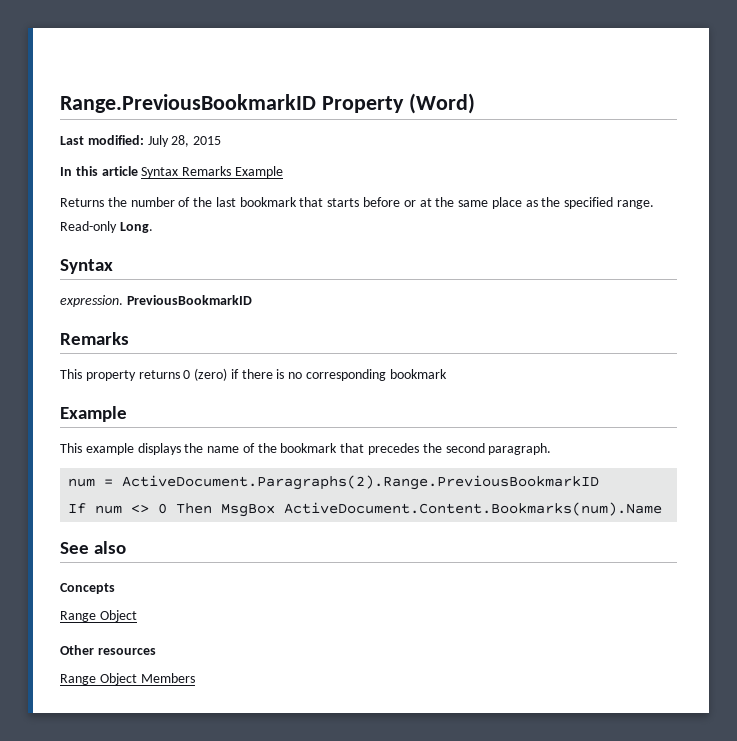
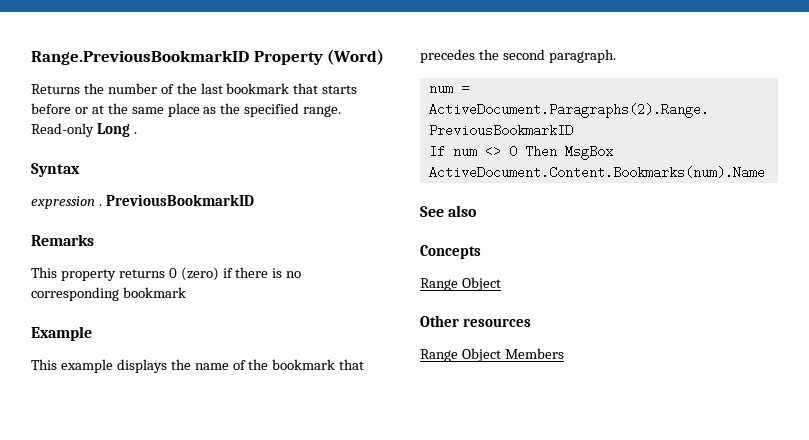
[60,135,222,147] [60,166,283,178] // Last modified: July 28, 2015 // In this article Syntax Remarks Example -> (385, 57) none
[119,222,153,233] Long. -> [96,123,137,137] Long .
[60,295,123,307] expression. -> [31,196,102,209] expression .

